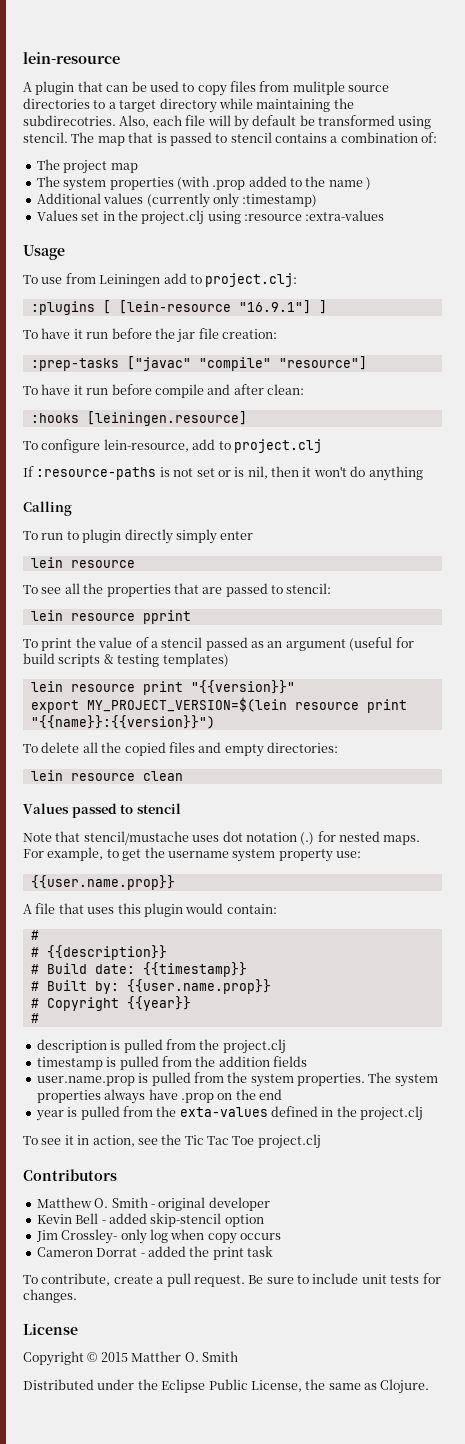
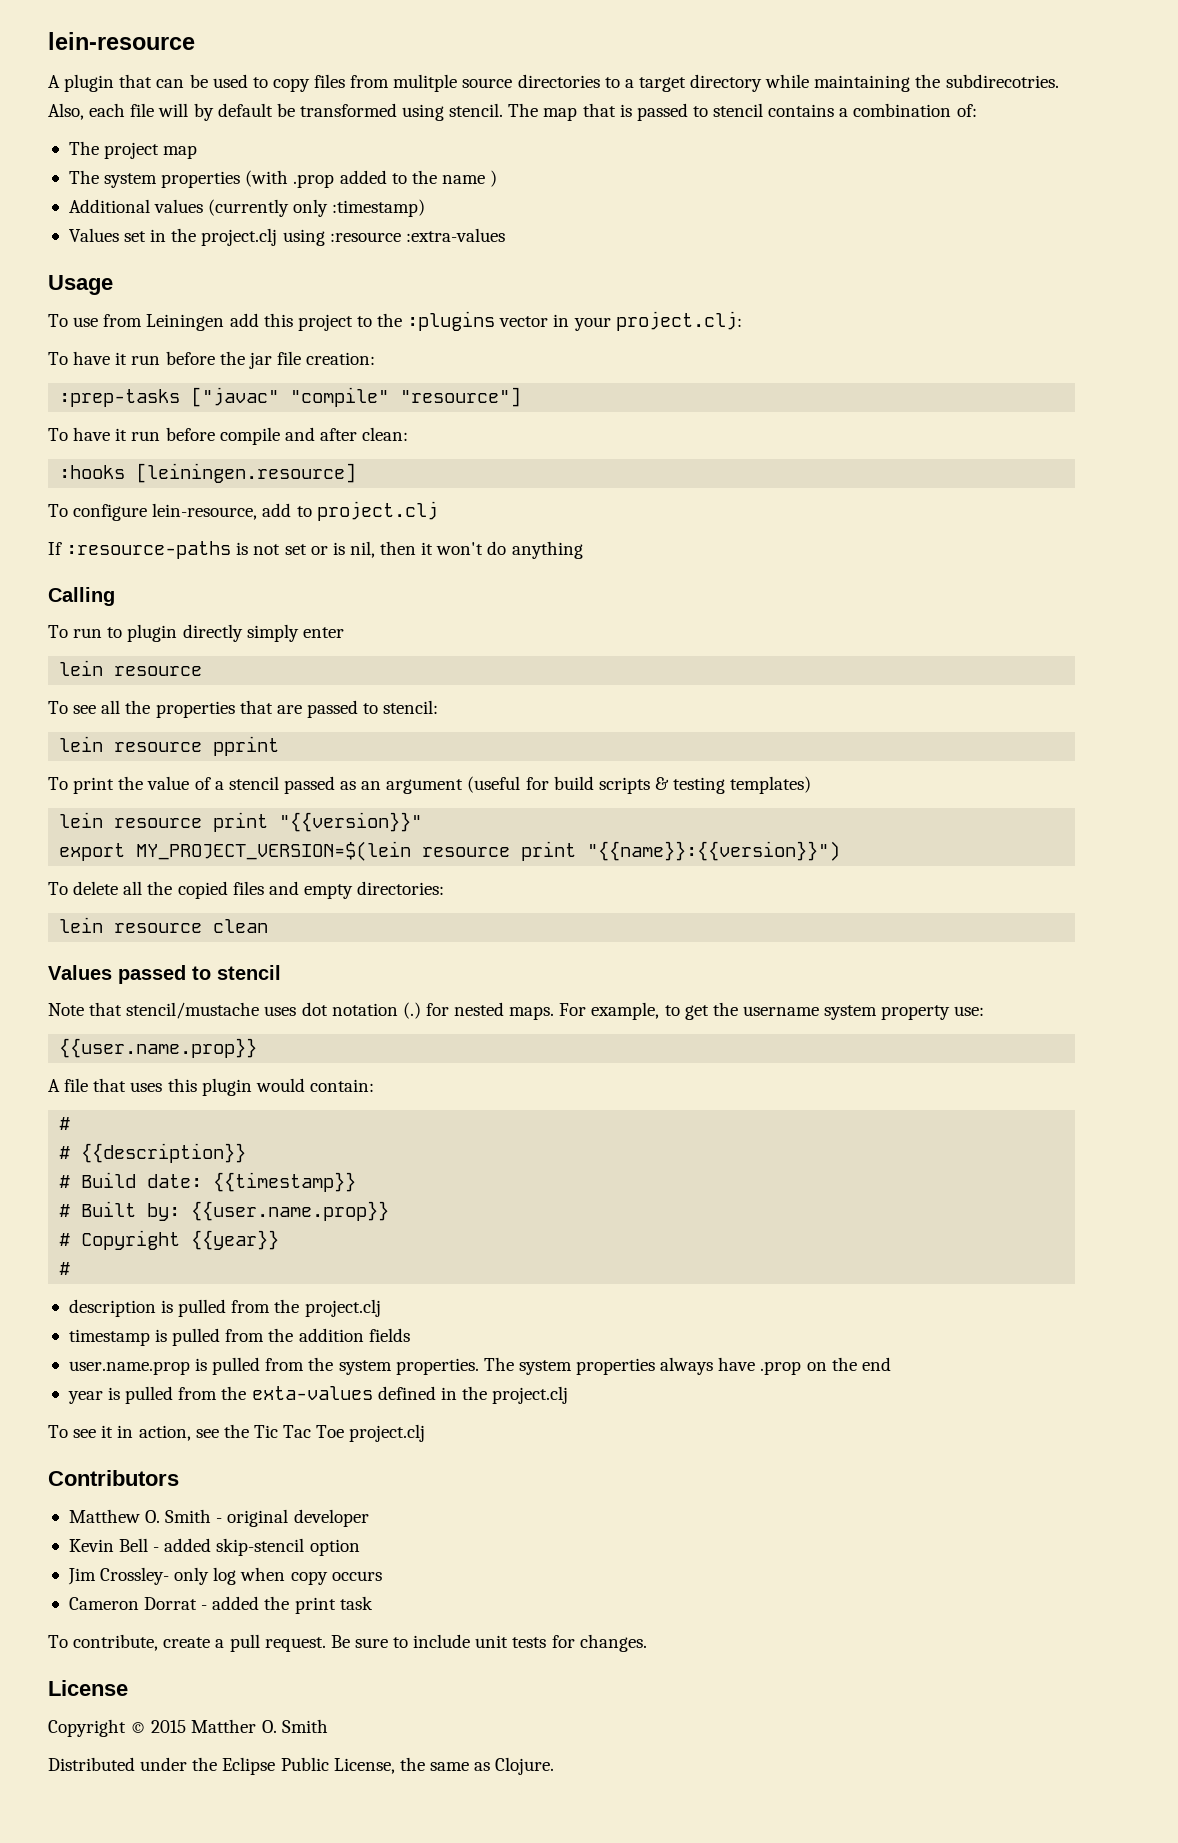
[189,273,298,287] [30,300,327,315] to project.clj: // :plugins [ [lein-resource "16.9.1"] ] -> [263,311,742,331] this project to the :plugins vector in your project.clj:

